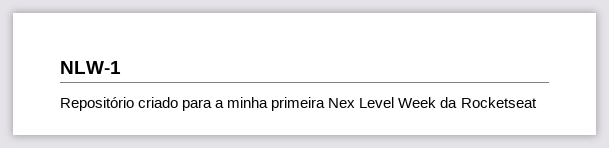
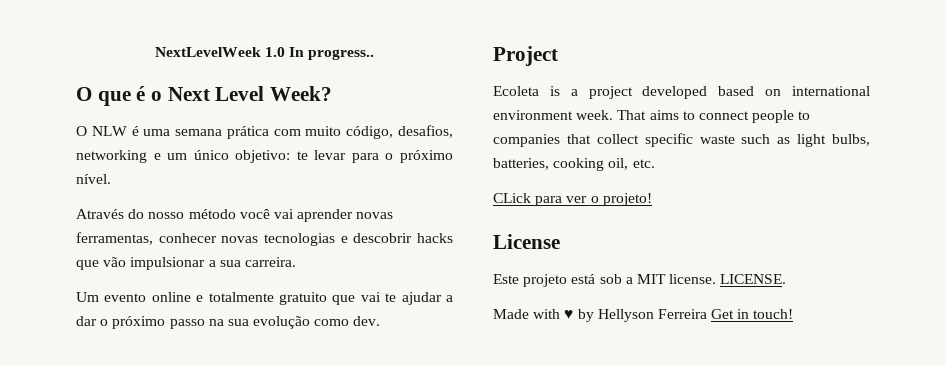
[60,61,121,74] [60,97,537,111] NLW-1 // Repositório criado para a minha primeira Nex Level Week da Rocketseat -> [154,47,375,60] [76,86,333,106] [76,125,453,139] [76,150,453,163] [76,174,111,184] [76,209,394,222] [76,232,454,246] [76,257,296,270] [76,292,453,305] [76,316,381,329] [493,46,558,66] [493,86,870,99] [493,110,811,123] [493,133,870,147] [493,158,655,171] [493,193,652,206] [493,234,560,249] [493,274,787,287] [493,309,794,322] NextLevelWeek 1.0 In progress.. // O que é o Next Level Week? // O NLW é uma semana prática com muito código, desafios, networking e um único objetivo: te levar para o próximo nível. // Através do nosso método você vai aprender novas ferramentas, conhecer novas tecnologias e descobrir hacks que vão impulsionar a sua carreira. // Um evento online e totalmente gratuito que vai te ajudar a dar o próximo passo na sua evolução como dev. // Project // Ecoleta is a project developed based on international environment week. That aims to connect people to companies that collect specific waste such as light bulbs, batteries, cooking oil, etc. // CLick para ver o projeto! // License // Este projeto está sob a MIT license. LICENSE. // Made with ♥ by Hellyson Ferreira Get in touch!

